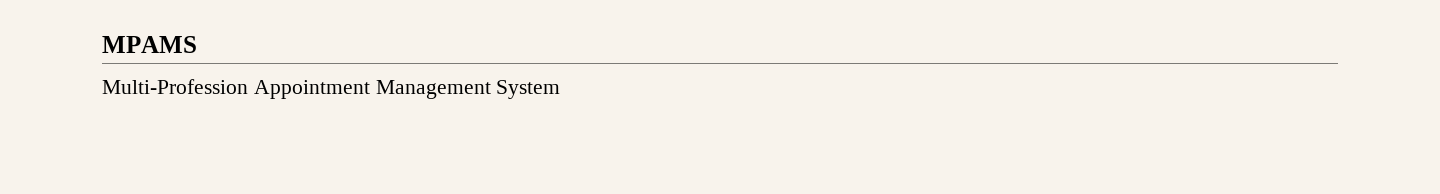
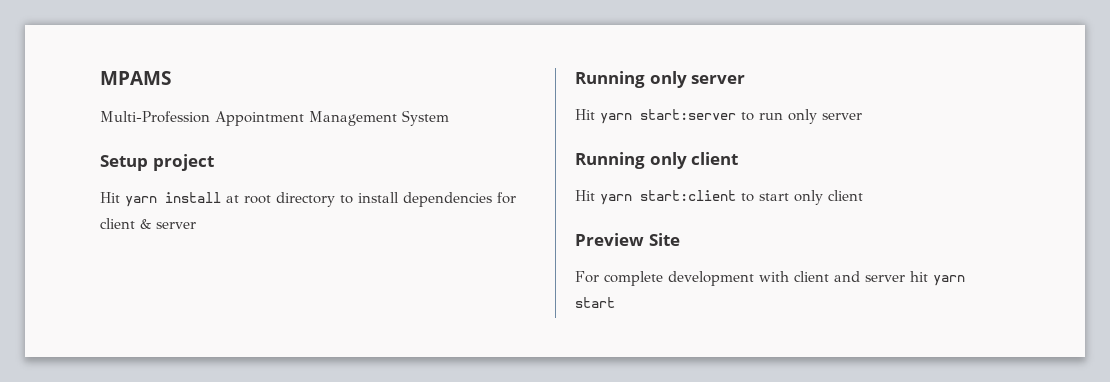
(561, 89) none -> [100,154,214,171] [100,192,516,207] [100,218,196,229] [575,71,746,88] [575,109,862,124] [575,152,739,169] [575,190,863,205] [575,233,680,246] [575,271,965,286] [575,297,615,308] // Setup project // Hit yarn install at root directory to install dependencies for client & server // Running only server // Hit yarn start:server to run only server // Running only client // Hit yarn start:client to start only client // Preview Site // For complete development with client and server hit yarn start

